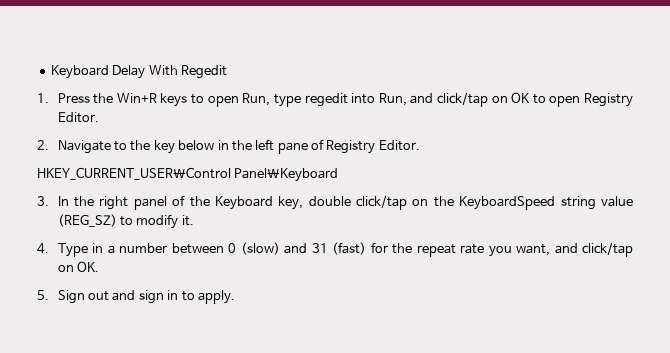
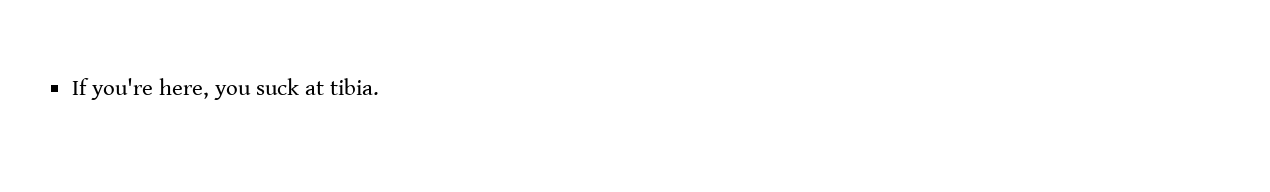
[50,65,227,79] [37,92,634,107] [57,112,99,123] [37,139,420,154] [37,167,339,182] [37,195,633,210] [57,214,194,229] [37,242,634,257] [57,261,99,272] [37,290,235,304] Keyboard Delay With Regedit // 1. Press the Win+R keys to open Run, type regedit into Run, and click/tap on OK to open Registry Editor. // 2. Navigate to the key below in the left pane of Registry Editor. // HKEY_CURRENT_USER\Control Panel\Keyboard // 3. In the right panel of the Keyboard key, double click/tap on the KeyboardSpeed string value (REG_SZ) to modify it. // 4. Type in a number between 0 (slow) and 31 (fast) for the repeat rate you want, and click/tap on OK. // 5. Sign out and sign in to apply. -> [71,78,380,100] If you're here, you suck at tibia.

